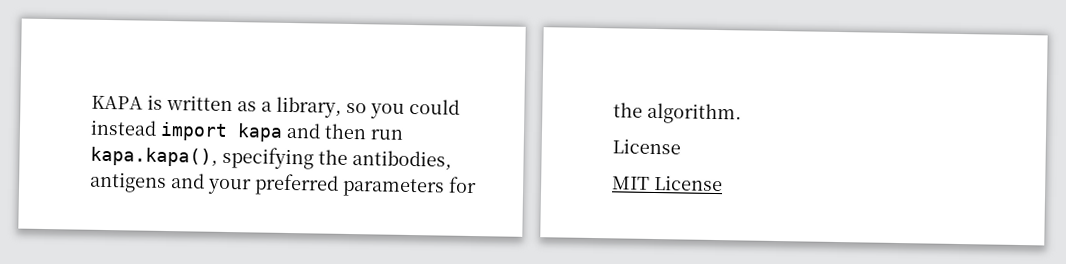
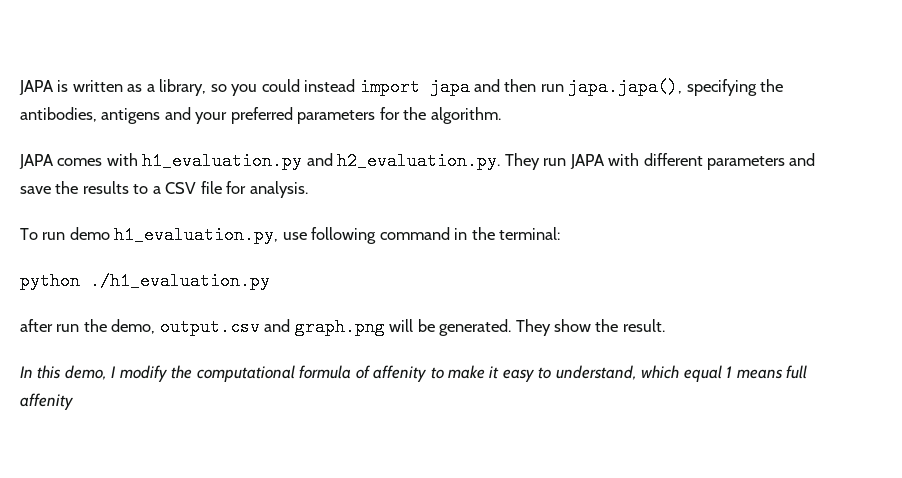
[91,95,143,110] KAPA -> [19,80,54,95] JAPA
[237,123,283,142] kapa -> [429,78,470,96] japa
[90,146,218,167] kapa.kapa(), -> [568,78,683,96] japa.japa(),
[612,138,681,155] [612,174,723,192] License // MIT License -> [19,152,816,170] [20,181,308,198] [20,226,561,244] [20,272,270,290] [20,318,665,336] [20,365,808,382] [20,393,74,410] JAPA comes with h1_evaluation.py and h2_evaluation.py. They run JAPA with different parameters and save the results to a CSV file for analysis. // To run demo h1_evaluation.py, use following command in the terminal: // python ./h1_evaluation.py // after run the demo, output.csv and graph.png will be generated. They show the result. // In this demo, I modify the computational formula of affenity to make it easy to understand, which equal 1 means full affenity

